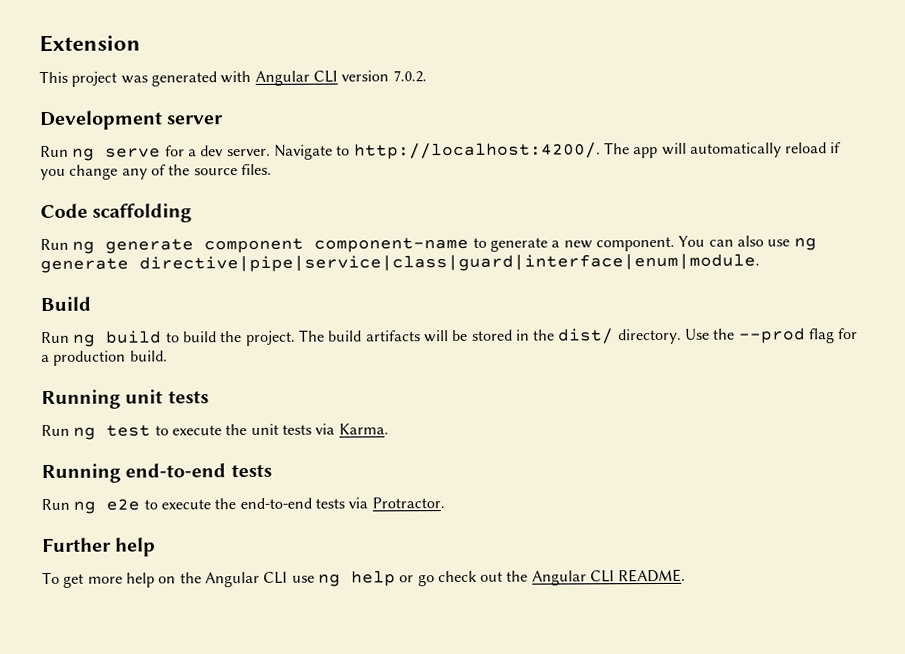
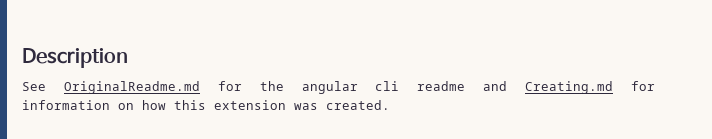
[39,34,141,53] [39,70,427,87] [39,110,225,131] [40,142,842,161] [40,163,272,181] [40,203,193,223] [40,235,817,254] [40,253,760,274] [40,296,91,312] [41,327,859,347] [41,350,168,366] [41,389,209,410] [41,423,389,440] [41,463,272,484] [41,497,445,514] [42,537,157,557] [42,568,687,588] Extension // This project was generated with Angular CLI version 7.0.2. // Development server // Run ng serve for a dev server. Navigate to http://localhost:4200/. The app will automatically reload if you change any of the source files. // Code scaffolding // Run ng generate component component-name to generate a new component. You can also use ng generate directive|pipe|service|class|guard|interface|enum|module. // Build // Run ng build to build the project. The build artifacts will be stored in the dist/ directory. Use the --prod flag for a production build. // Running unit tests // Run ng test to execute the unit tests via Karma. // Running end-to-end tests // Run ng e2e to execute the end-to-end tests via Protractor. // Further help // To get more help on the Angular CLI use ng help or go check out the Angular CLI README. -> [22,48,128,68] [22,81,656,94] [22,100,390,110] Description // See OriginalReadme.md for the angular cli readme and Creating.md for information on how this extension was created.

